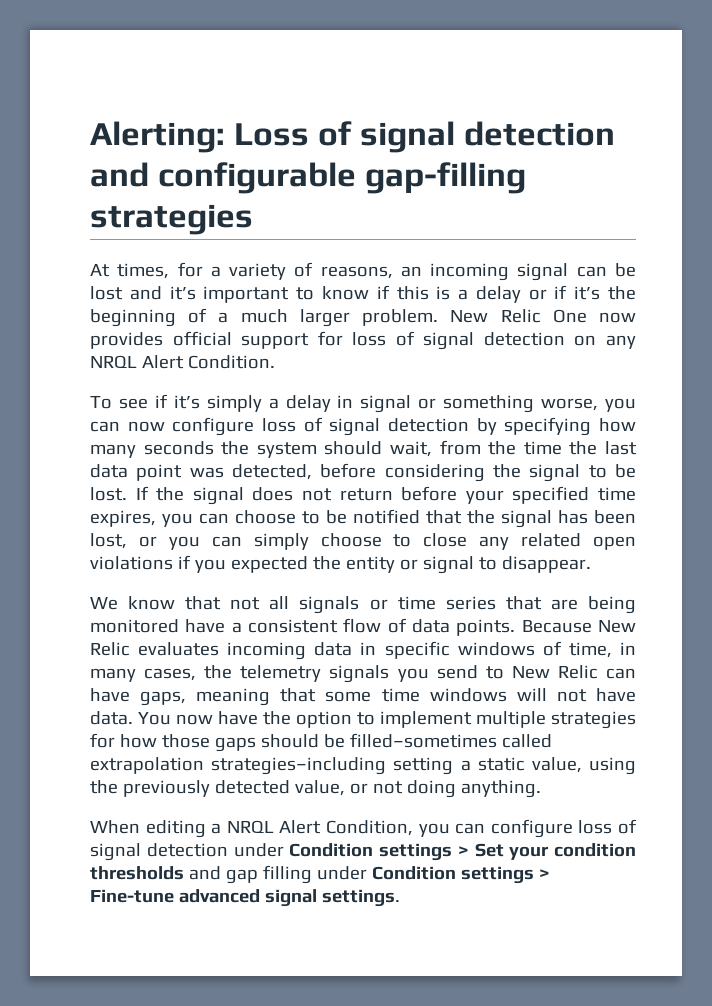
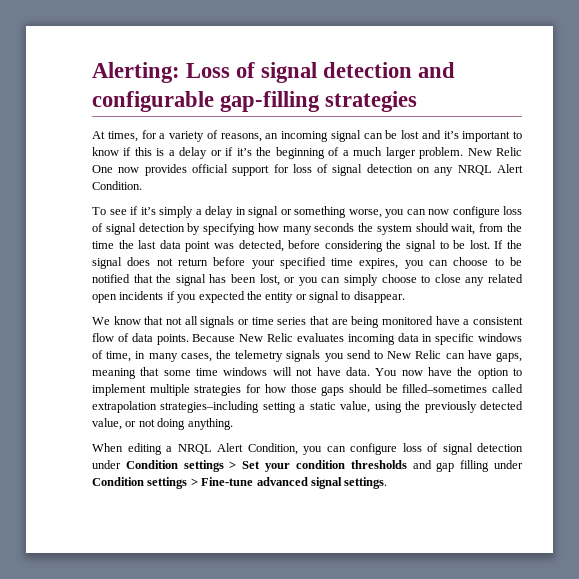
[90,556,173,570] violations -> [119,291,164,300] incidents

